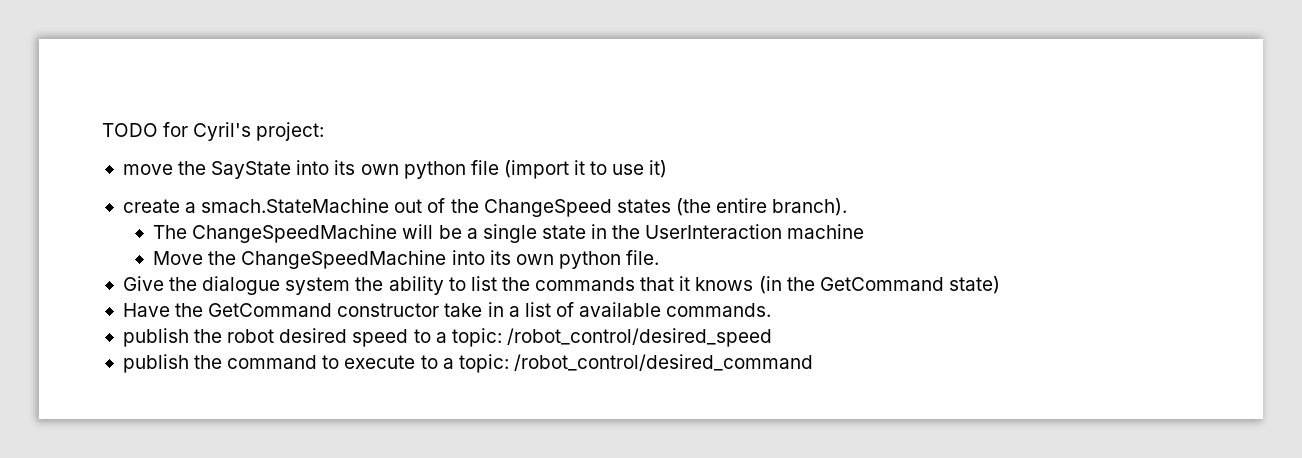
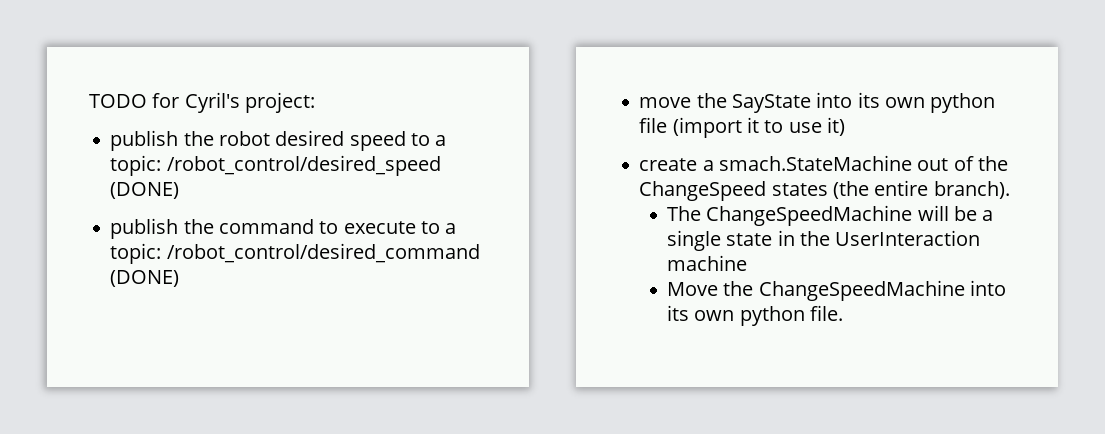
(325, 131) none -> [110,130,447,151] [110,155,441,176] [110,182,180,199] [110,218,457,239] [110,243,480,264] [110,270,180,287] // publish the robot desired speed to a topic: /robot_control/desired_speed (DONE) // publish the command to execute to a topic: /robot_control/desired_command (DONE)
[122,276,1000,295] [122,302,772,317] [122,328,772,347] [122,354,813,373] // Give the dialogue system the ability to list the commands that it knows (in the GetCommand state) // Have the GetCommand constructor take in a list of available commands. // publish the robot desired speed to a topic: /robot_control/desired_speed // publish the command to execute to a topic: /robot_control/desired_command -> (843, 313) none

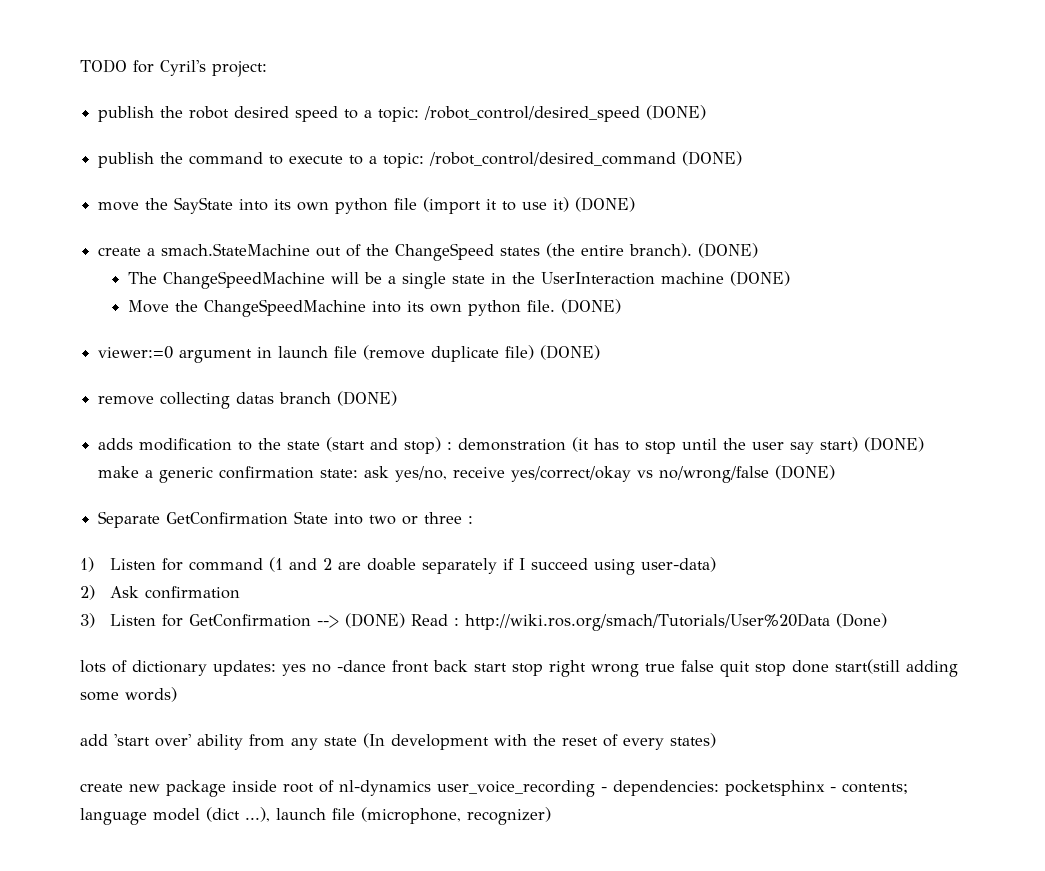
(845, 126) none -> [575,197,636,212] (DONE)
(1010, 190) none -> [698,243,759,258] (DONE)
(748, 263) none -> [730,271,791,286] (DONE)
(843, 313) none -> [561,299,622,314] [98,345,601,363] [98,391,398,409] [98,437,925,454] [98,465,836,483] [98,511,474,528] [80,557,717,575] [80,585,241,600] [80,613,888,631] [80,659,958,677] [80,687,177,702] [80,733,716,750] [80,780,908,797] [80,807,551,825] (DONE) // viewer:=0 argument in launch file (remove duplicate file) (DONE) // remove collecting datas branch (DONE) // adds modification to the state (start and stop) : demonstration (it has to stop until the user say start) (DONE) make a generic confirmation state: ask yes/no, receive yes/correct/okay vs no/wrong/false (DONE) // Separate GetConfirmation State into two or three : // 1) Listen for command (1 and 2 are doable separately if I succeed using user-data) // 2) Ask confirmation // 3) Listen for GetConfirmation --> (DONE) Read : http://wiki.ros.org/smach/Tutorials/User%20Data (Done) // lots of dictionary updates: yes no -dance front back start stop right wrong true false quit stop done start(still adding some words) // add 'start over' ability from any state (In development with the reset of every states) // create new package inside root of nl-dynamics user_voice_recording - dependencies: pocketsphinx - contents; language model (dict ...), launch file (microphone, recognizer)

